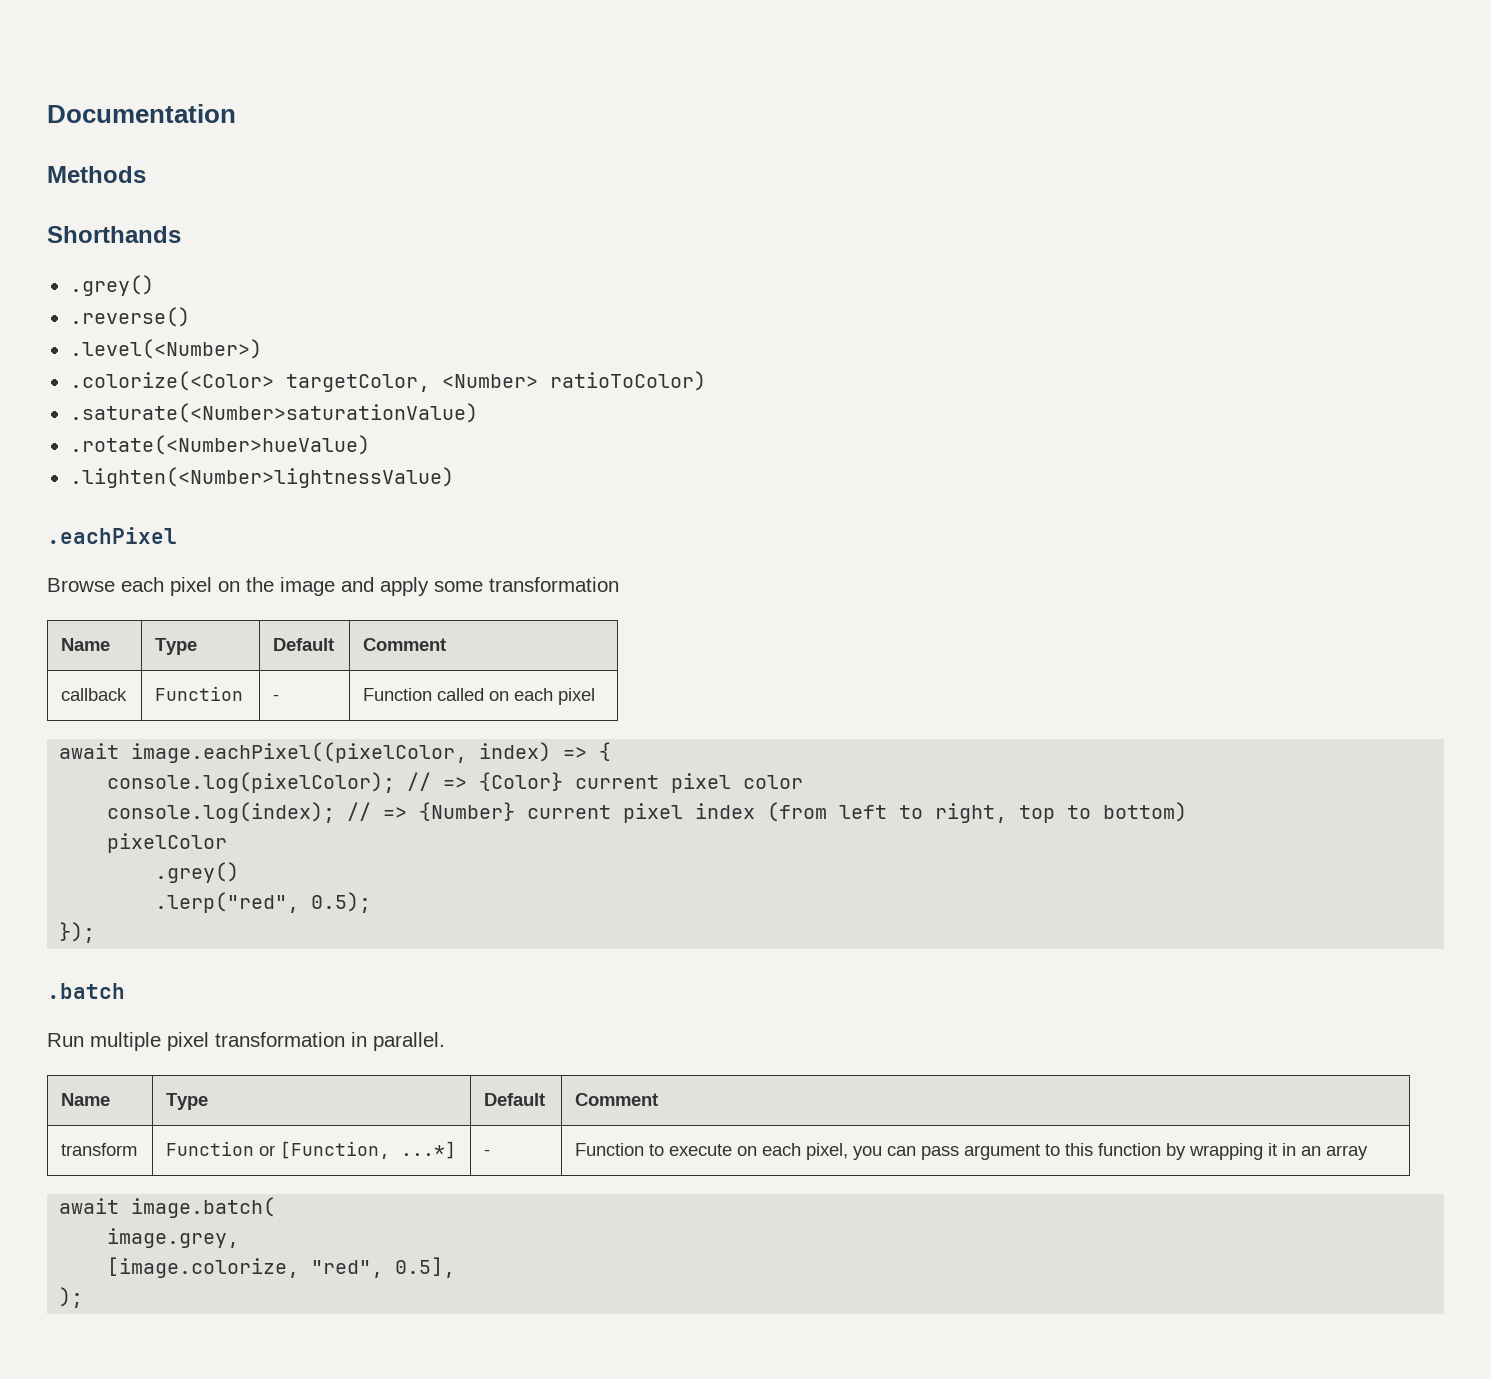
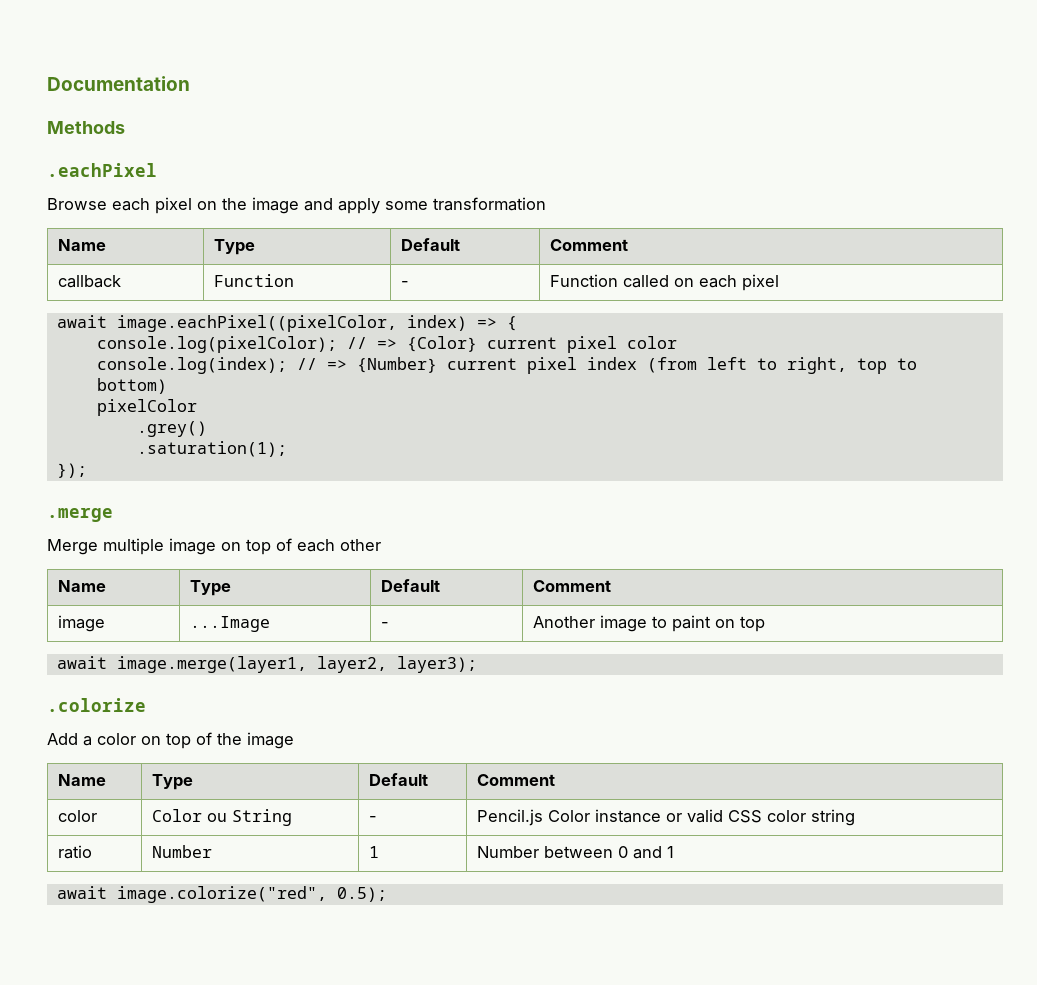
[47,226,181,243] [69,275,154,296] [69,307,190,327] [69,339,262,359] [69,371,706,392] [69,403,478,423] [69,435,370,455] [69,467,454,488] // Shorthands // .grey() // .reverse() // .level(<Number>) // .colorize(<Color> targetColor, <Number> ratioToColor) // .saturate(<Number>saturationValue) // .rotate(<Number>hueValue) // .lighten(<Number>lightnessValue) -> (125, 127) none
[155,892,372,913] .lerp("red", 0.5); -> [136,441,287,457] .saturation(1);
[47,983,125,999] [47,1032,445,1051] [61,1093,111,1106] [166,1093,209,1110] [484,1093,546,1106] [575,1093,659,1106] [61,1143,138,1156] [166,1141,457,1159] [484,1149,491,1156] [575,1143,1369,1160] [59,1197,276,1218] [107,1228,240,1248] [107,1257,456,1278] [59,1287,84,1308] .batch // Run multiple pixel transformation in parallel. // Name | Type | Default | Comment // transform | Function or [Function, ...*] | - | Function to execute on each pixel, you can pass argument to this function by wrapping it in an array // await image.batch( // image.grey, // [image.colorize, "red", 0.5], // ); -> [47,508,113,522] [47,538,381,555] [58,580,107,592] [190,580,232,596] [381,579,441,592] [533,580,612,592] [58,615,106,632] [190,616,271,632] [381,622,390,628] [533,615,766,632] [56,656,477,673] [47,698,146,712] [47,732,294,749] [58,774,107,786] [152,774,194,790] [369,773,429,786] [477,774,556,786] [58,810,98,822] [152,809,293,826] [369,816,378,822] [477,809,856,826] [58,845,93,859] [152,845,213,858] [369,846,380,858] [477,846,675,859] [56,886,387,903] .merge // Merge multiple image on top of each other // Name | Type | Default | Comment // image | ...Image | - | Another image to paint on top // await image.merge(layer1, layer2, layer3); // .colorize // Add a color on top of the image // Name | Type | Default | Comment // color | Color ou String | - | Pencil.js Color instance or valid CSS color string // ratio | Number | 1 | Number between 0 and 1 // await image.colorize("red", 0.5);

